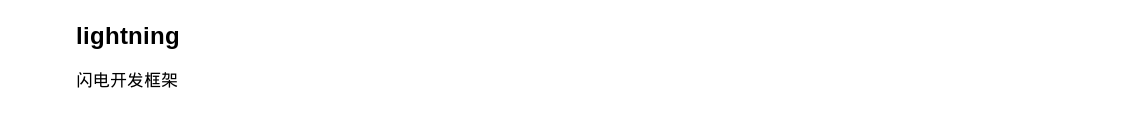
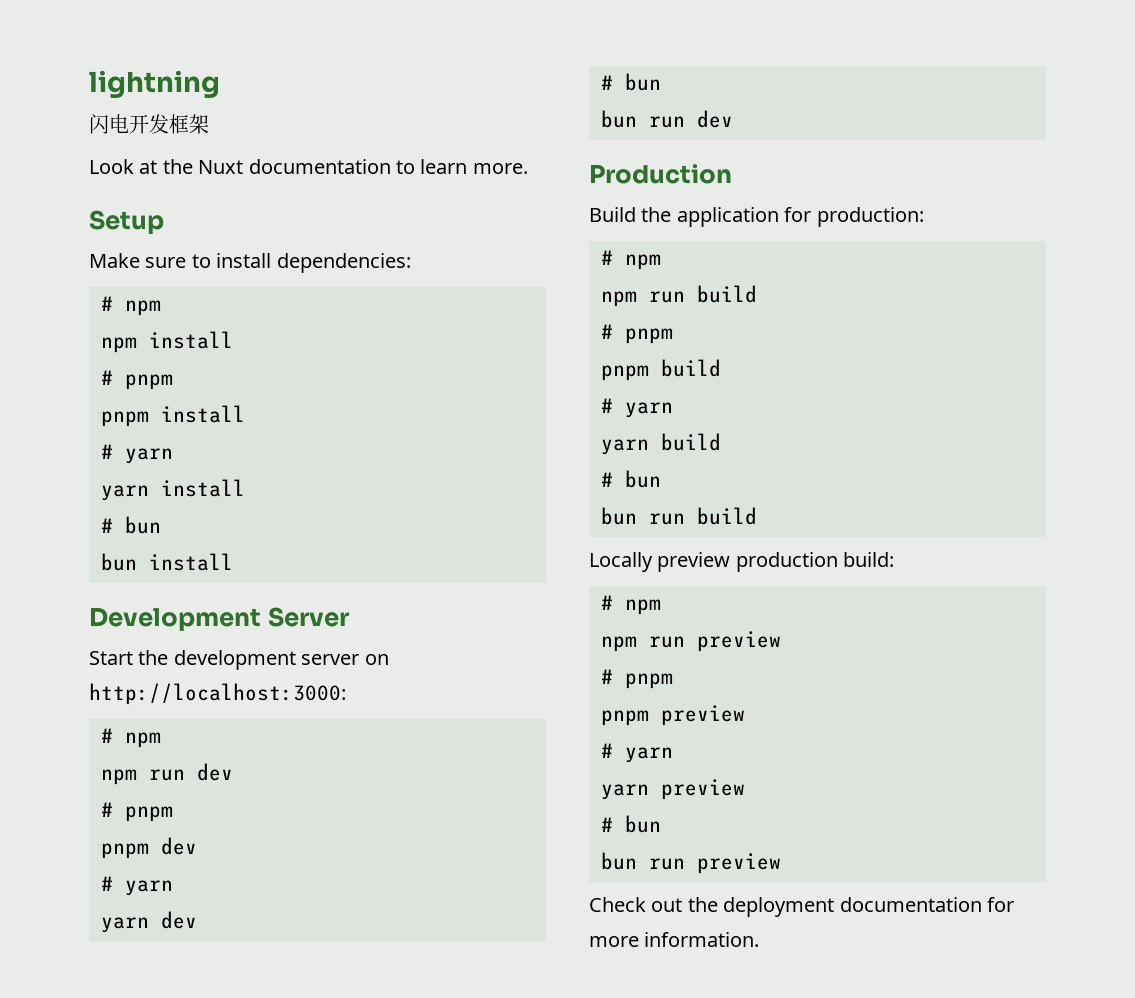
(178, 80) none -> [89,159,528,174] [89,210,164,234] [89,253,411,273] [101,296,161,316] [101,331,233,353] [101,370,173,390] [101,405,245,427] [101,444,173,464] [101,479,245,501] [101,516,161,534] [101,553,233,571] [89,607,350,631] [89,650,389,670] [89,683,346,705] [101,728,161,748] [101,763,233,785] [101,802,173,822] [101,837,197,859] [101,876,173,896] [101,911,197,933] [601,73,661,91] [601,110,733,128] [589,164,732,184] [589,207,924,227] [601,250,661,270] [601,285,757,307] [601,324,673,344] [601,359,721,381] [601,398,673,418] [601,433,721,455] [601,470,661,488] [601,507,757,525] [589,552,895,572] [601,595,661,615] [601,631,781,652] [601,669,673,689] [601,705,745,726] [601,743,673,763] [601,779,745,800] [601,815,661,833] [601,852,781,874] [589,897,1014,917] [589,932,760,947] // Look at the Nuxt documentation to learn more. // Setup // Make sure to install dependencies: // # npm // npm install // # pnpm // pnpm install // # yarn // yarn install // # bun // bun install // Development Server // Start the development server on http://localhost:3000: // # npm // npm run dev // # pnpm // pnpm dev // # yarn // yarn dev // # bun // bun run dev // Production // Build the application for production: // # npm // npm run build // # pnpm // pnpm build // # yarn // yarn build // # bun // bun run build // Locally preview production build: // # npm // npm run preview // # pnpm // pnpm preview // # yarn // yarn preview // # bun // bun run preview // Check out the deployment documentation for more information.

